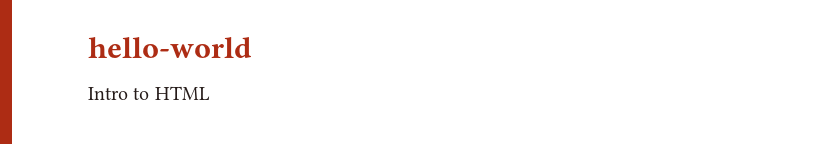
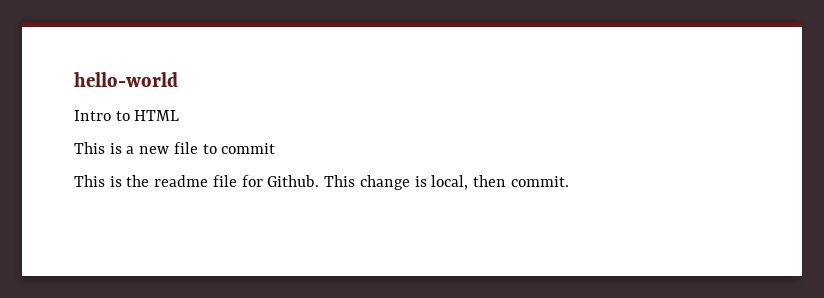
(210, 93) none -> [74,142,276,154] [74,175,569,190] // This is a new file to commit // This is the readme file for Github. This change is local, then commit.

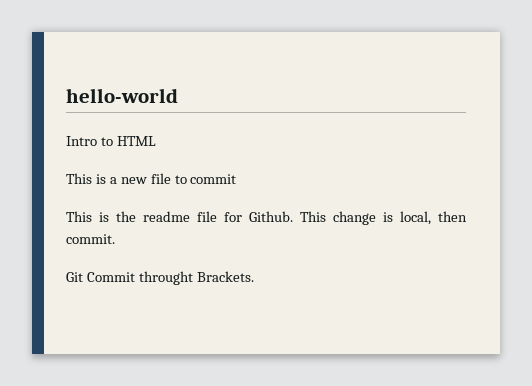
(569, 181) none -> [66,271,254,285] // Git Commit throught Brackets.

